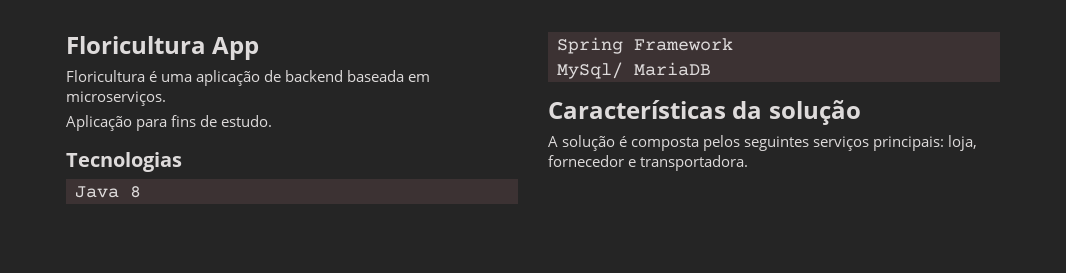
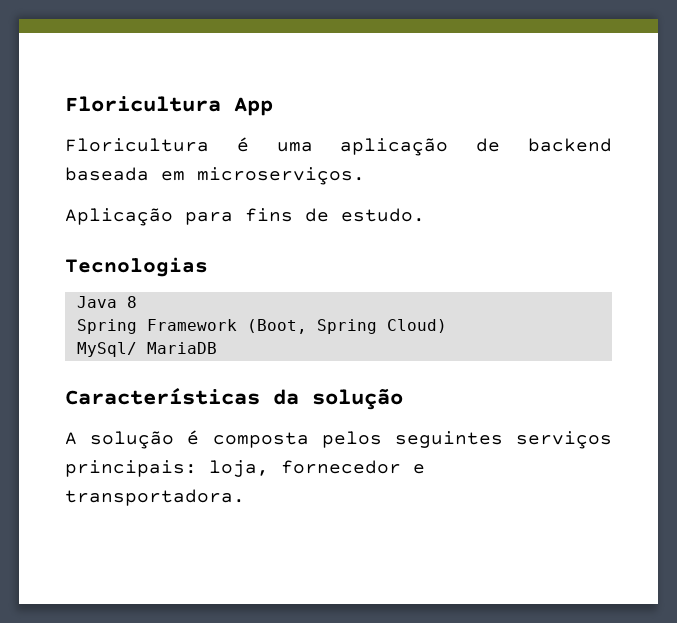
(733, 44) none -> [246,319,447,334] (Boot, Spring Cloud)

